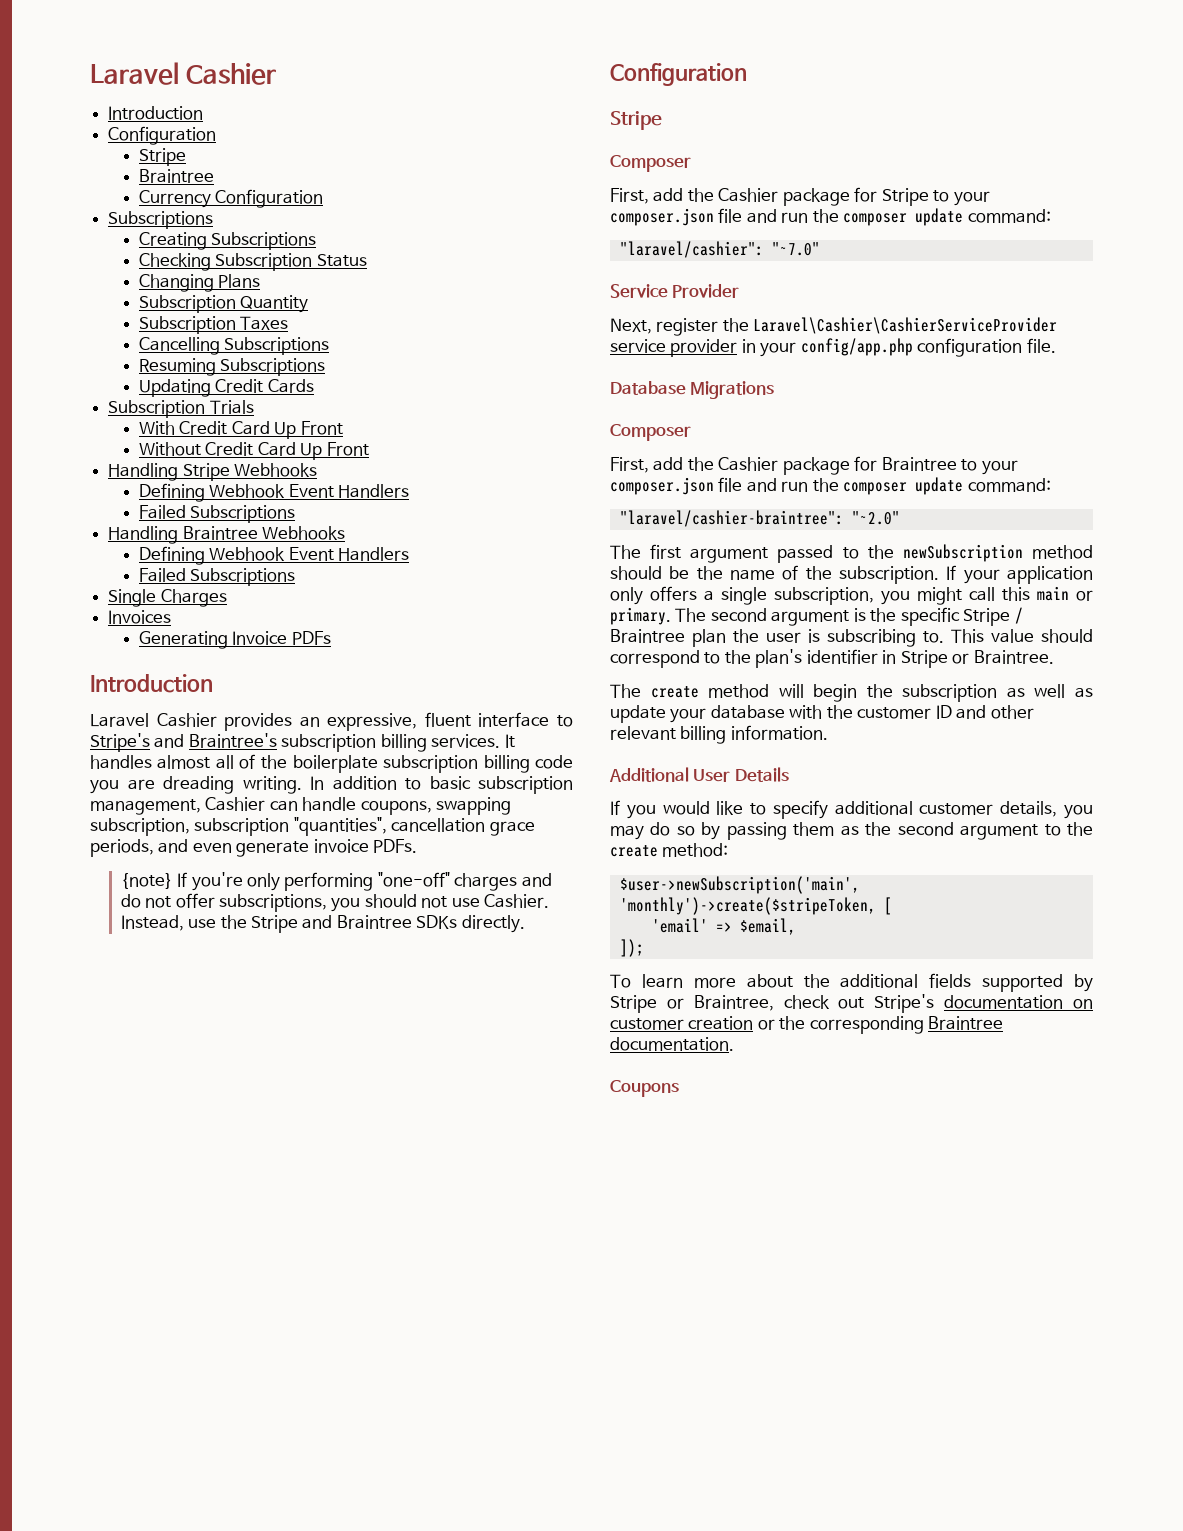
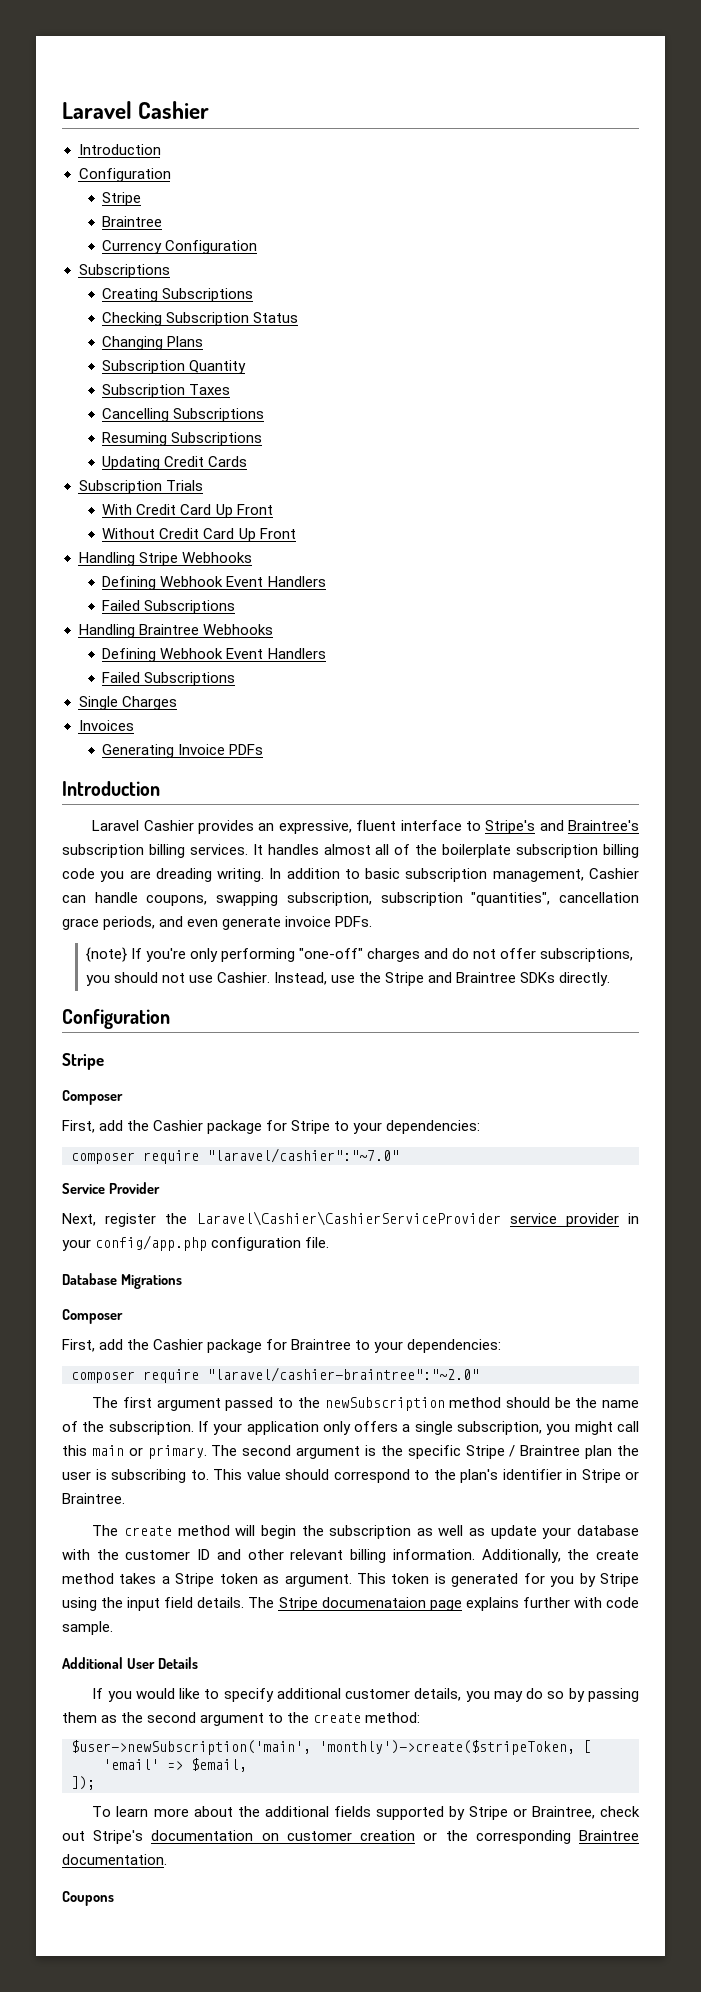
[610,208,1051,226] [619,241,820,258] composer.json file and run the composer update command: // "laravel/cashier": "~7.0" -> [386,1120,481,1134] [71,1148,399,1164] dependencies: // composer require "laravel/cashier":"~7.0"
[610,477,1051,495] [619,510,900,527] composer.json file and run the composer update command: // "laravel/cashier-braintree": "~2.0" -> [407,1339,502,1353] [71,1367,479,1383] dependencies: // composer require "laravel/cashier-braintree":"~2.0"
(828, 732) none -> [481,1549,640,1563] [62,1573,640,1587] [62,1597,639,1611] [62,1621,113,1635] Additionally, the create method takes a Stripe token as argument. This token is generated for you by Stripe using the input field details. The Stripe documenataion page explains further with code sample.

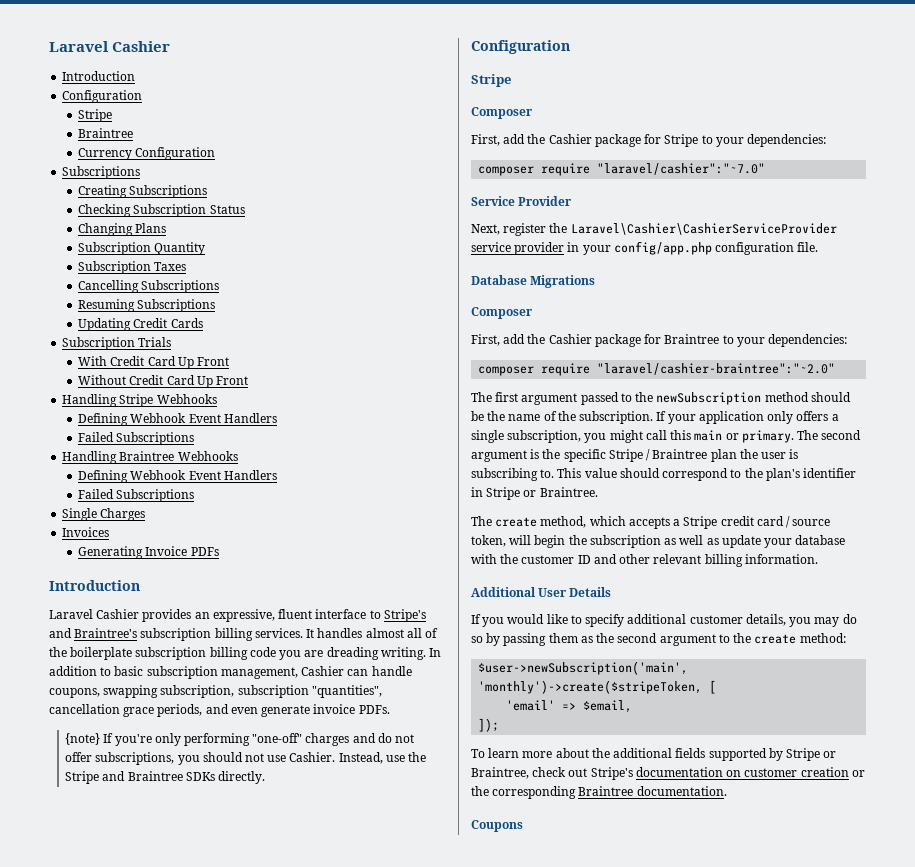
[177,1525,230,1536] method -> [540,516,831,529] [471,535,506,547] method, which accepts a Stripe credit card / source token,
[481,1549,640,1563] [62,1573,640,1587] [62,1597,639,1611] [62,1621,113,1635] Additionally, the create method takes a Stripe token as argument. This token is generated for you by Stripe using the input field details. The Stripe documenataion page explains further with code sample. -> (818, 559) none

